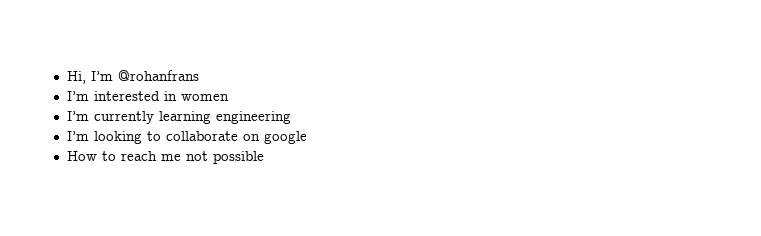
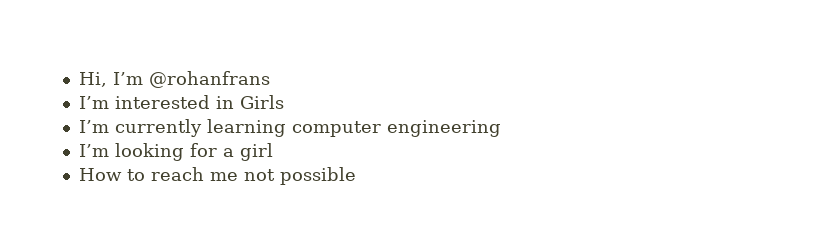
[180,94,229,101] women -> [239,95,284,109] Girls
(211, 117) none -> [291,121,381,137] computer
[146,131,307,144] to collaborate on google -> [189,143,273,161] for a girl

